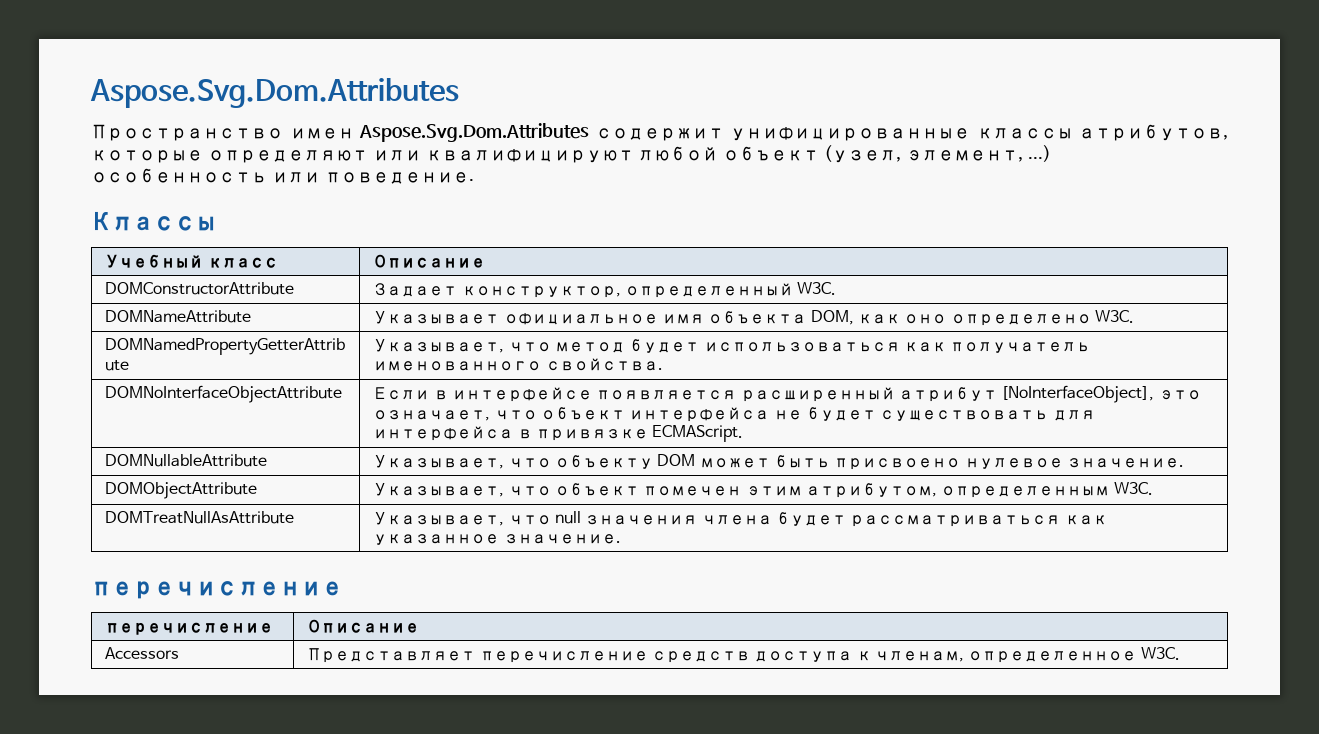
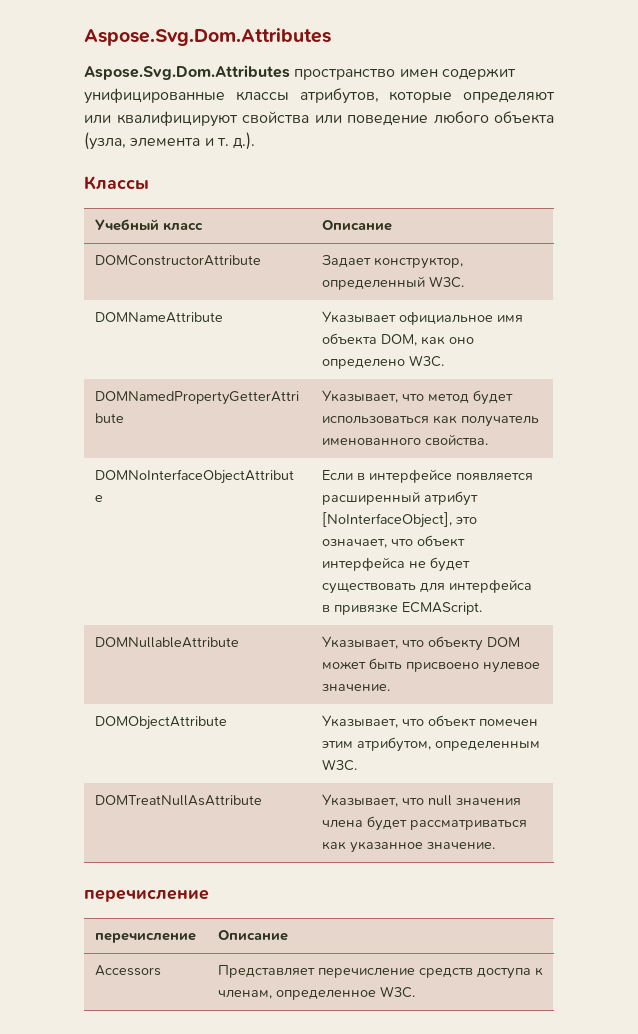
[91,123,589,142] Пространство имен Aspose.Svg.Dom.Attributes -> [84,65,438,80] Aspose.Svg.Dom.Attributes пространство имен
[638,145,1051,163] [91,168,474,184] любой объект (узел, элемент, ...) особенность или поведение. -> [242,111,554,126] [84,132,256,150] свойства или поведение любого объекта (узла, элемента и т. д.).

